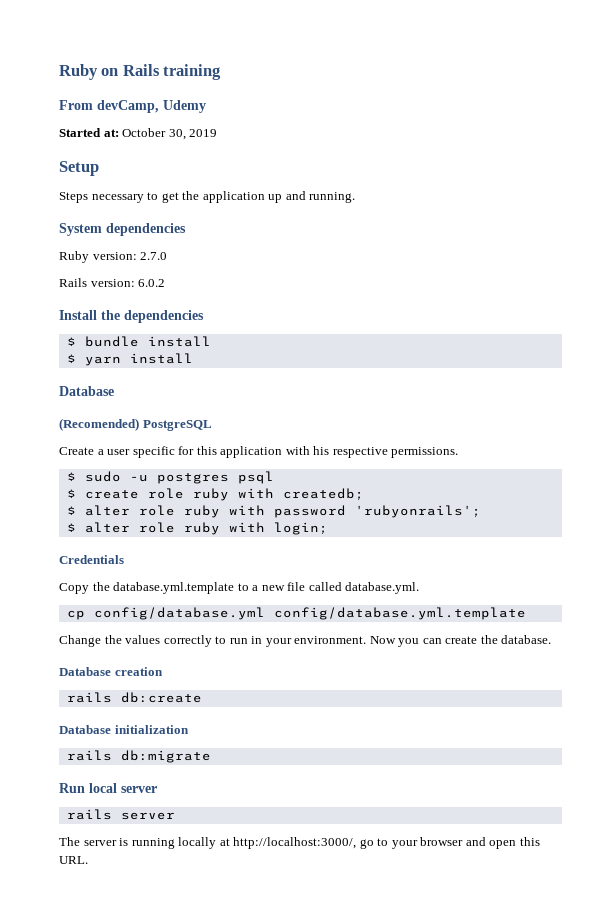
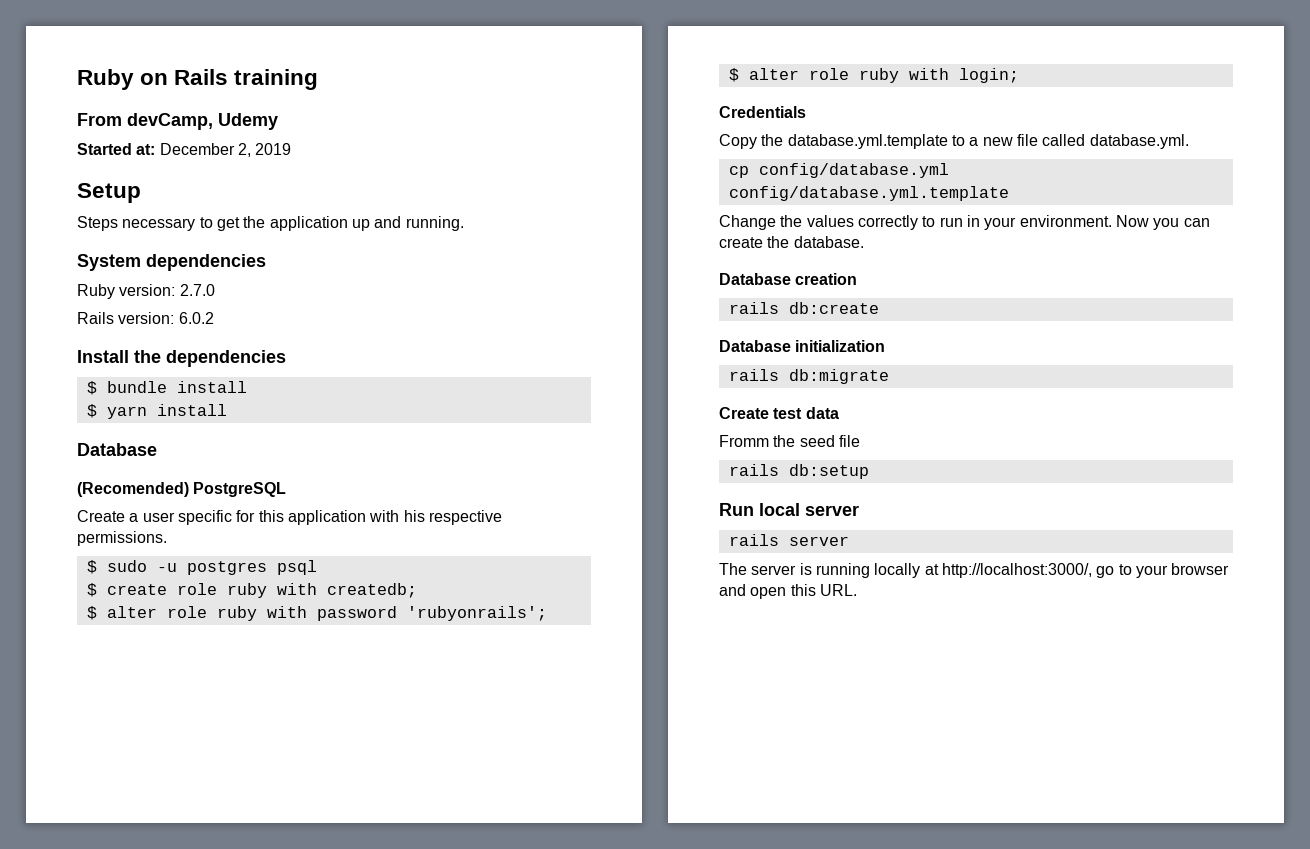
[122,128,186,140] October 30, -> [159,143,251,157] December 2,
(211, 756) none -> [719,407,839,419] [719,435,860,447] [728,464,869,479] // Create test data // Fromm the seed file // rails db:setup

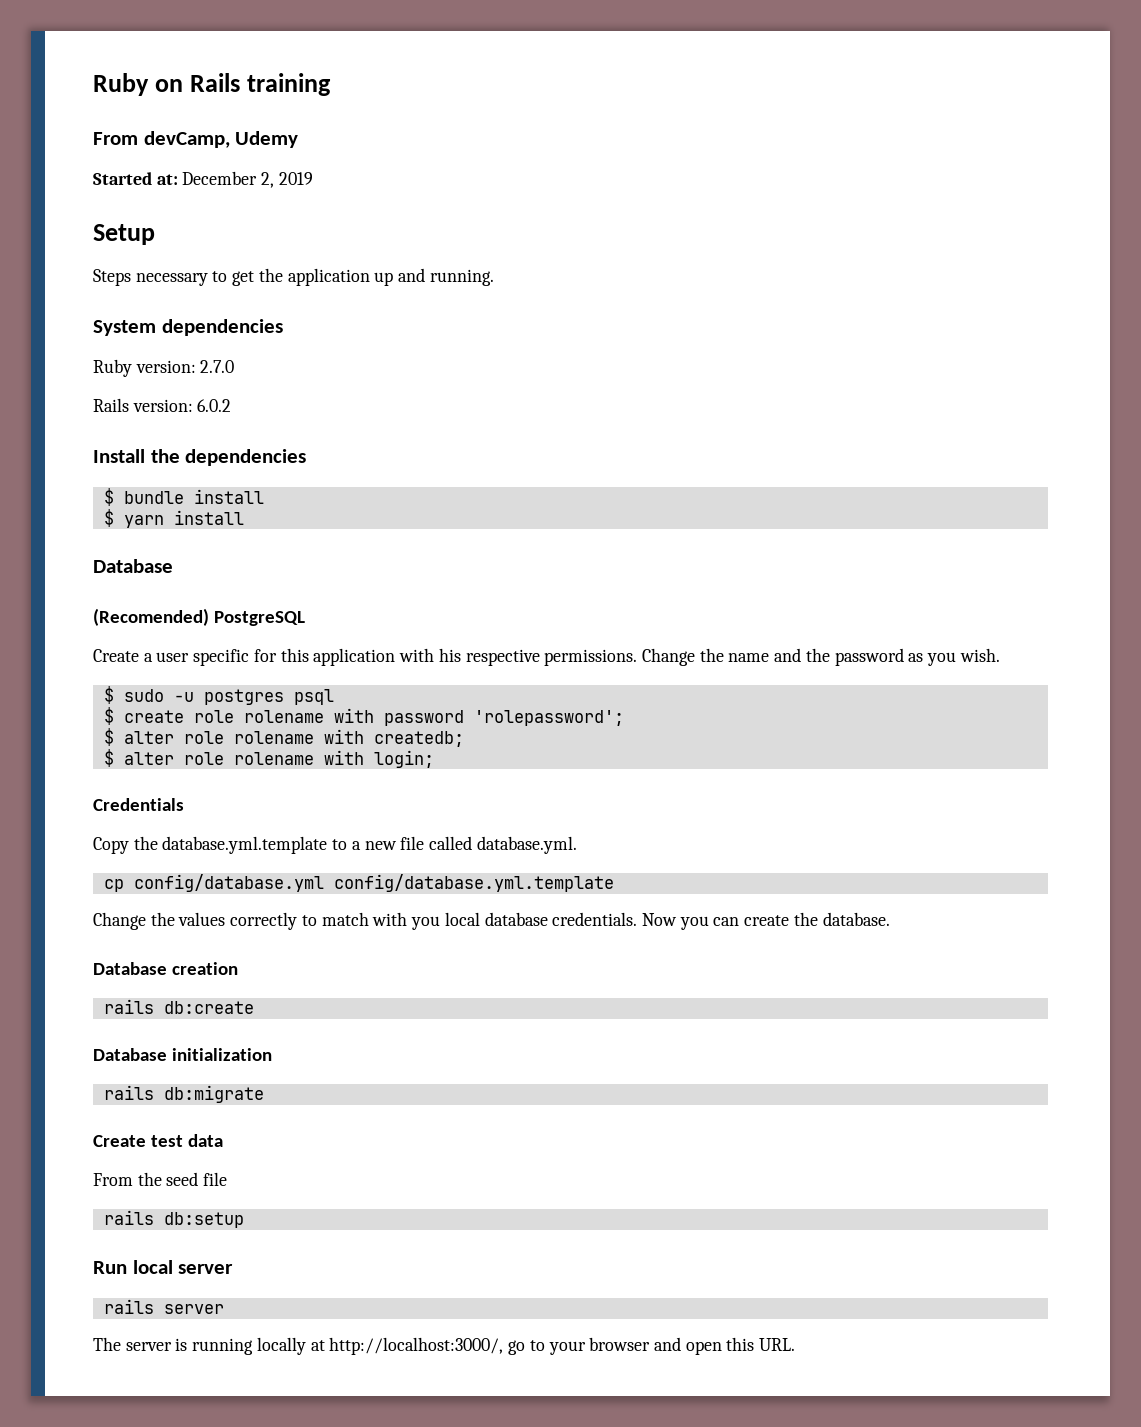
(167, 538) none -> [641,648,1000,666] Change the name and the password as you wish.
[226,583,267,598] ruby -> [243,708,624,726] [103,728,314,746] rolename with password 'rolepassword'; // $ alter role rolename
[216,606,547,621] [728,68,899,83] ruby with password 'rubyonrails'; // $ alter role ruby -> [233,752,314,765] rolename
[939,215,1112,230] run in your environment. -> [321,912,638,930] match with you local database credentials.
[719,435,769,447] Fromm -> [93,1173,133,1186] From

